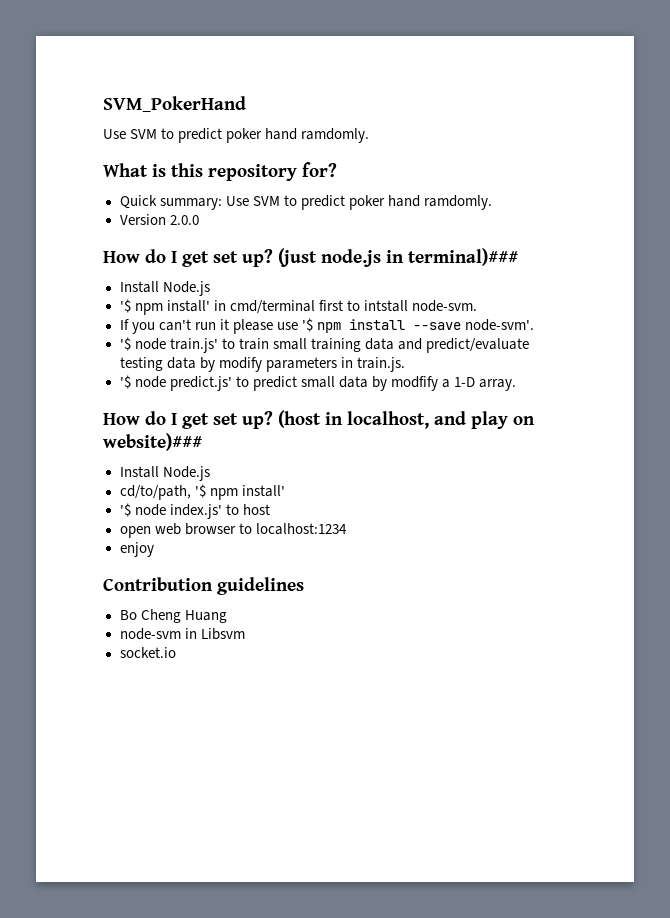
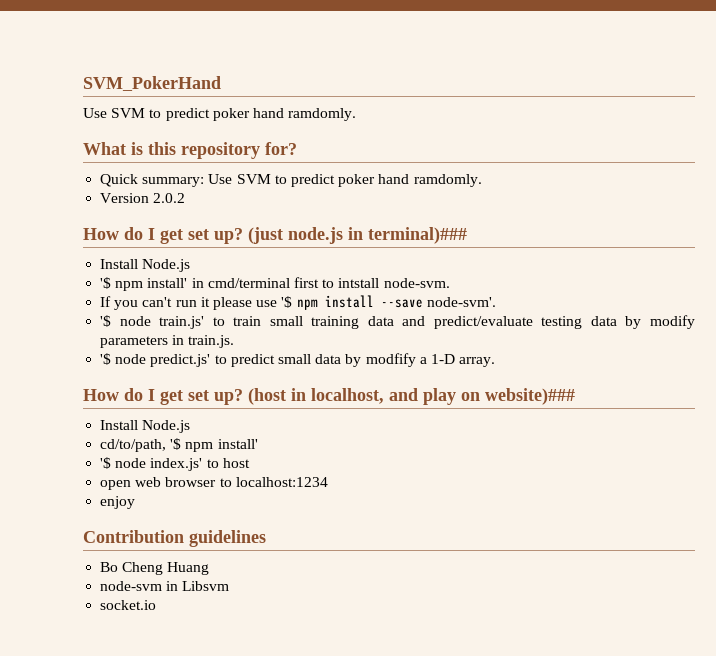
[169,215,199,225] 2.0.0 -> [153,193,186,203] 2.0.2

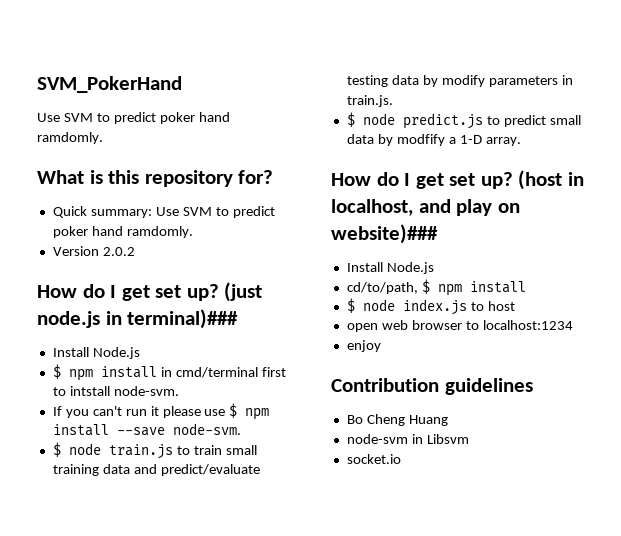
[100,277,188,291] '$ npm install' -> [52,364,157,381] $ npm install
[281,296,293,308] '$ -> [229,403,238,418] $
[426,297,496,307] [100,315,205,329] node-svm'. // '$ node train.js' -> [172,423,241,435] [52,442,173,459] node-svm. // $ node train.js
[100,353,211,367] '$ node predict.js' -> [346,112,483,129] $ node predict.js
[170,438,258,452] [100,457,203,471] '$ npm install' // '$ node index.js' -> [421,279,526,296] [346,298,467,315] $ npm install // $ node index.js

